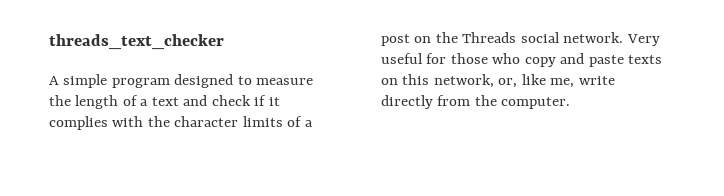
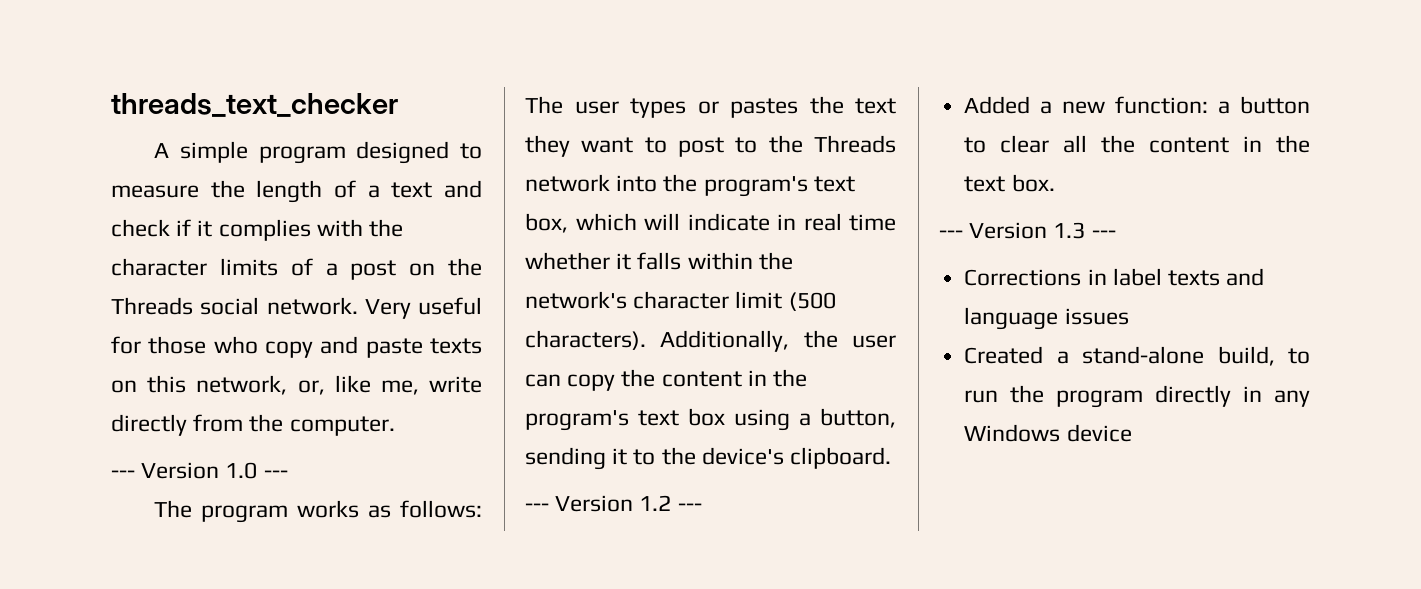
(571, 103) none -> [111,462,288,479] [154,500,482,523] [525,96,896,118] [525,135,896,157] [525,174,855,197] [525,213,896,233] [525,252,793,270] [525,291,836,311] [525,330,896,352] [525,369,808,391] [525,408,896,431] [525,447,892,470] [525,495,702,512] [964,96,1310,114] [964,135,1310,153] [964,174,1055,192] [939,222,1116,239] [964,268,1265,286] [964,307,1129,330] [964,346,1310,366] [964,385,1310,408] [964,424,1132,442] // --- Version 1.0 --- // The program works as follows: The user types or pastes the text they want to post to the Threads network into the program's text box, which will indicate in real time whether it falls within the network's character limit (500 characters). Additionally, the user can copy the content in the program's text box using a button, sending it to the device's clipboard. // --- Version 1.2 --- // Added a new function: a button to clear all the content in the text box. // --- Version 1.3 --- // Corrections in label texts and language issues // Created a stand-alone build, to run the program directly in any Windows device

